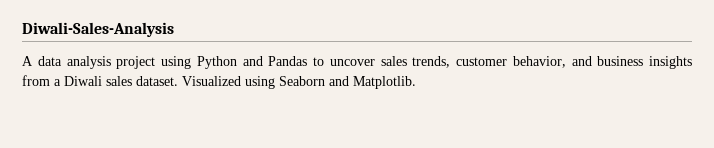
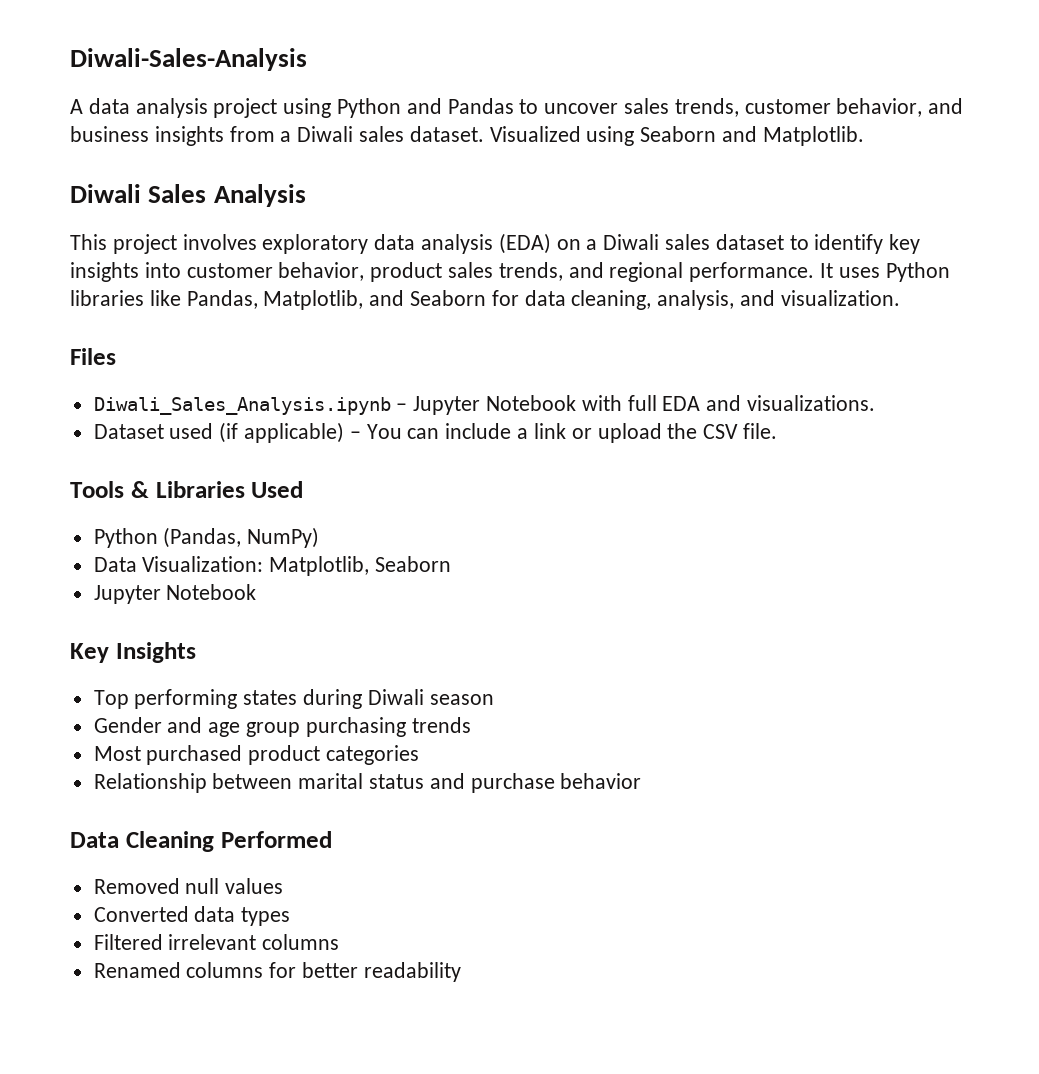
(416, 82) none -> [70,184,306,207] [70,233,921,254] [70,262,950,282] [70,290,900,310] [70,348,116,365] [93,395,876,415] [93,422,777,443] [70,481,304,498] [93,527,320,548] [93,556,452,576] [93,584,257,604] [70,642,196,663] [93,689,494,709] [93,717,471,737] [93,745,420,765] [93,773,642,793] [70,831,332,852] [93,878,284,894] [93,906,291,926] [93,934,340,950] [93,962,461,982] // Diwali Sales Analysis // This project involves exploratory data analysis (EDA) on a Diwali sales dataset to identify key insights into customer behavior, product sales trends, and regional performance. It uses Python libraries like Pandas, Matplotlib, and Seaborn for data cleaning, analysis, and visualization. // Files // Diwali_Sales_Analysis.ipynb – Jupyter Notebook with full EDA and visualizations. // Dataset used (if applicable) – You can include a link or upload the CSV file. // Tools & Libraries Used // Python (Pandas, NumPy) // Data Visualization: Matplotlib, Seaborn // Jupyter Notebook // Key Insights // Top performing states during Diwali season // Gender and age group purchasing trends // Most purchased product categories // Relationship between marital status and purchase behavior // Data Cleaning Performed // Removed null values // Converted data types // Filtered irrelevant columns // Renamed columns for better readability

